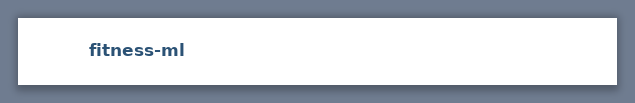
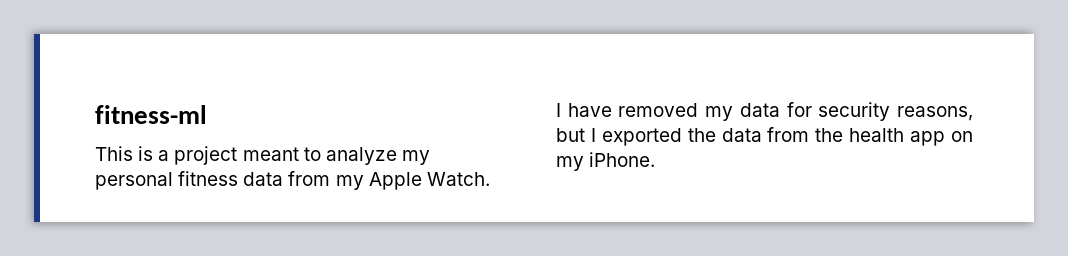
(185, 49) none -> [95,146,430,165] [95,171,490,190] [556,102,973,121] [556,127,973,146] [556,152,656,171] // This is a project meant to analyze my personal fitness data from my Apple Watch. // I have removed my data for security reasons, but I exported the data from the health app on my iPhone.

